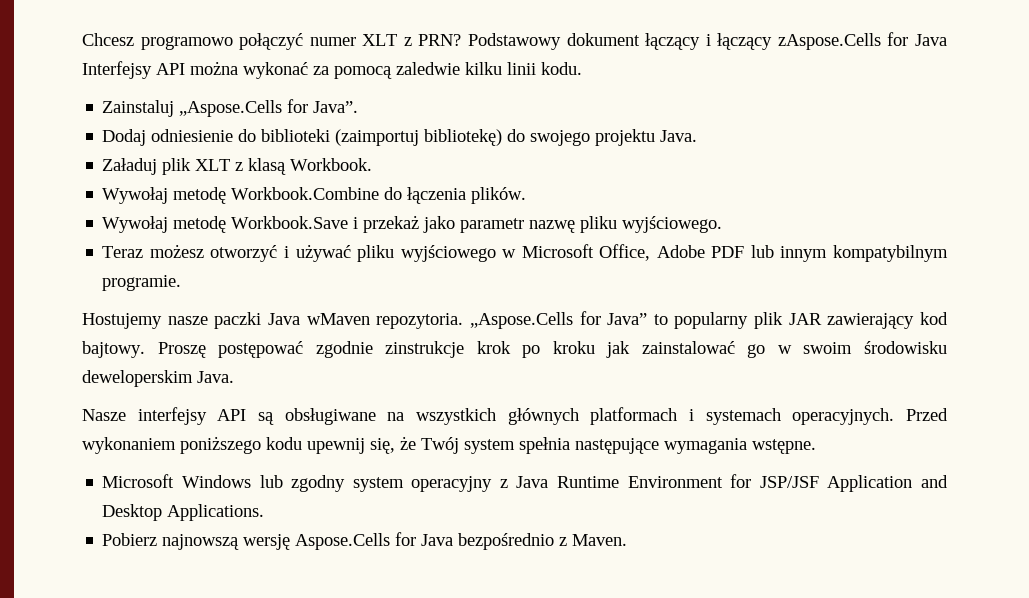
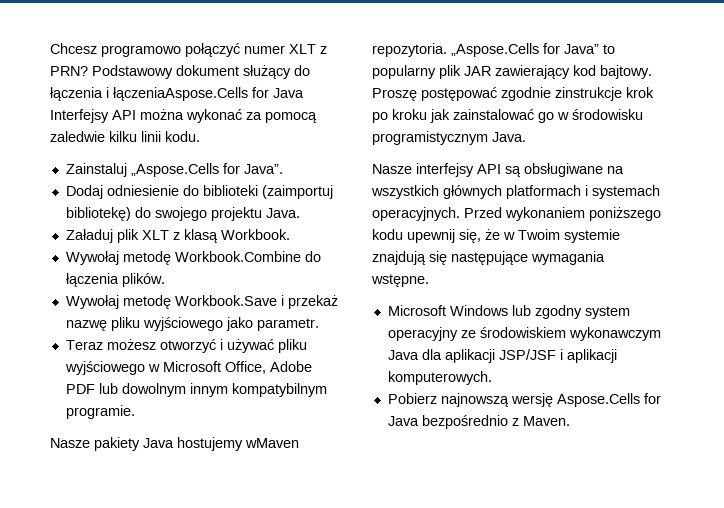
[645,33,881,50] łączący i łączący zAspose.Cells -> [243,65,310,79] [50,87,248,101] służący do łączenia i łączeniaAspose.Cells
[423,216,723,233] jako parametr nazwę pliku wyjściowego. -> [65,317,319,331] nazwę pliku wyjściowego jako parametr.
(774, 251) none -> [121,383,186,397] dowolnym
[82,312,300,329] Hostujemy nasze paczki Java -> [50,437,243,451] Nasze pakiety Java hostujemy
[803,341,948,354] [82,370,193,387] swoim środowisku deweloperskim -> [572,109,643,120] [372,131,488,145] środowisku programistycznym
[421,437,570,454] Twój system spełnia -> [503,229,620,243] [372,251,447,265] w Twoim systemie znajdują się
[499,474,948,492] [102,504,265,521] z Java Runtime Environment for JSP/JSF Application and Desktop Applications. -> [460,327,661,341] [387,349,617,363] [387,371,492,385] ze środowiskiem wykonawczym Java dla aplikacji JSP/JSF i aplikacji komputerowych.

